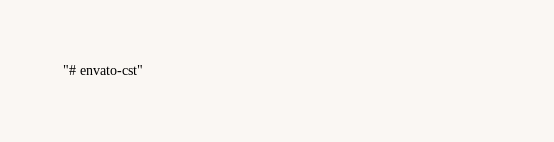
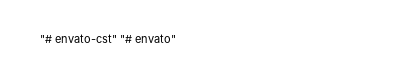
(143, 70) none -> [120,34,176,43] "# envato"

